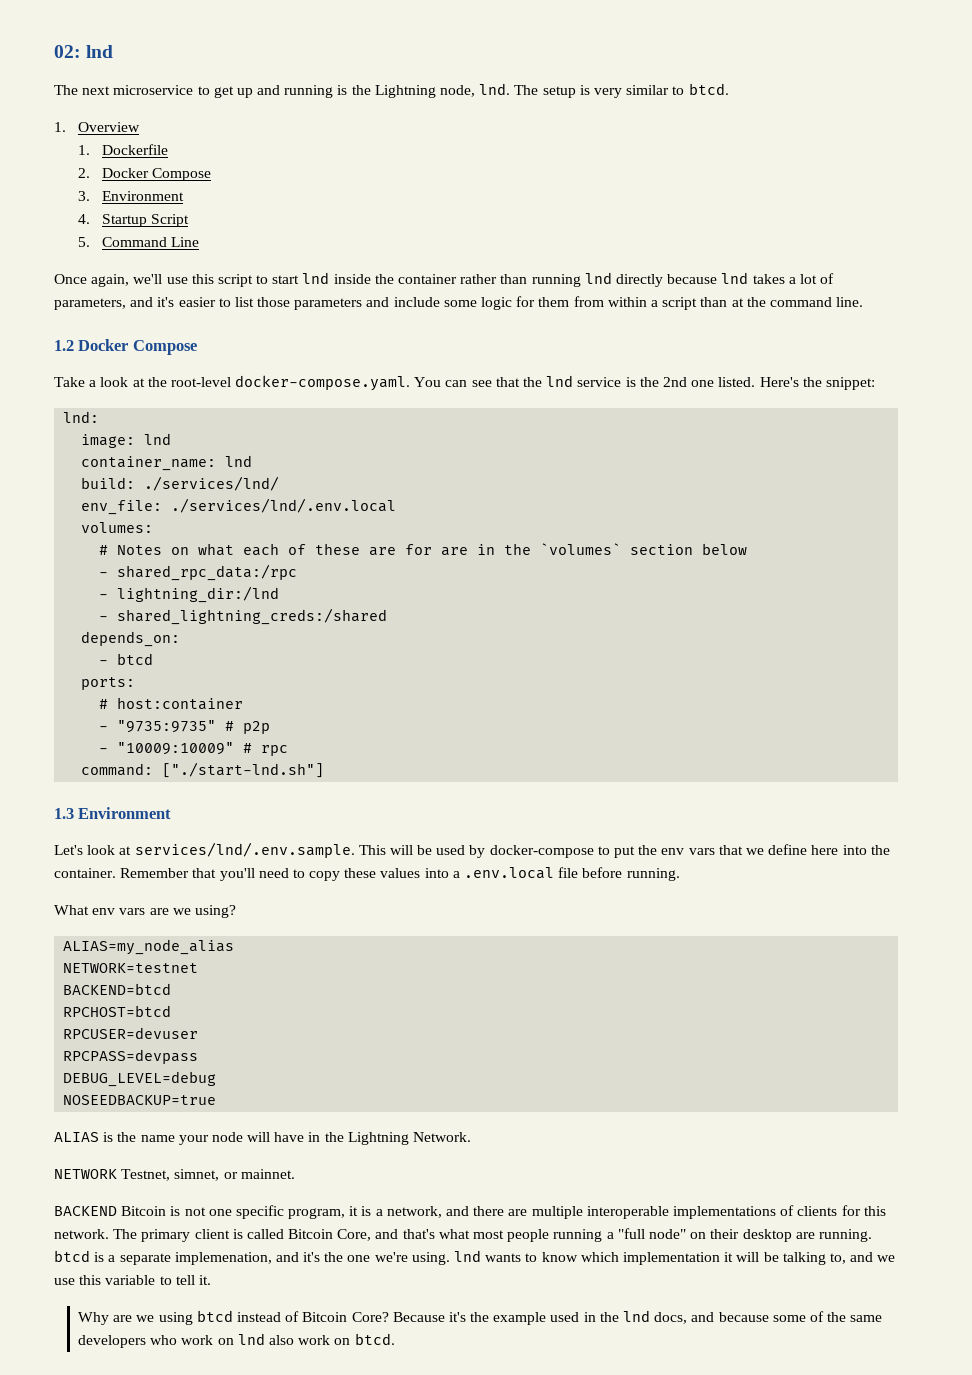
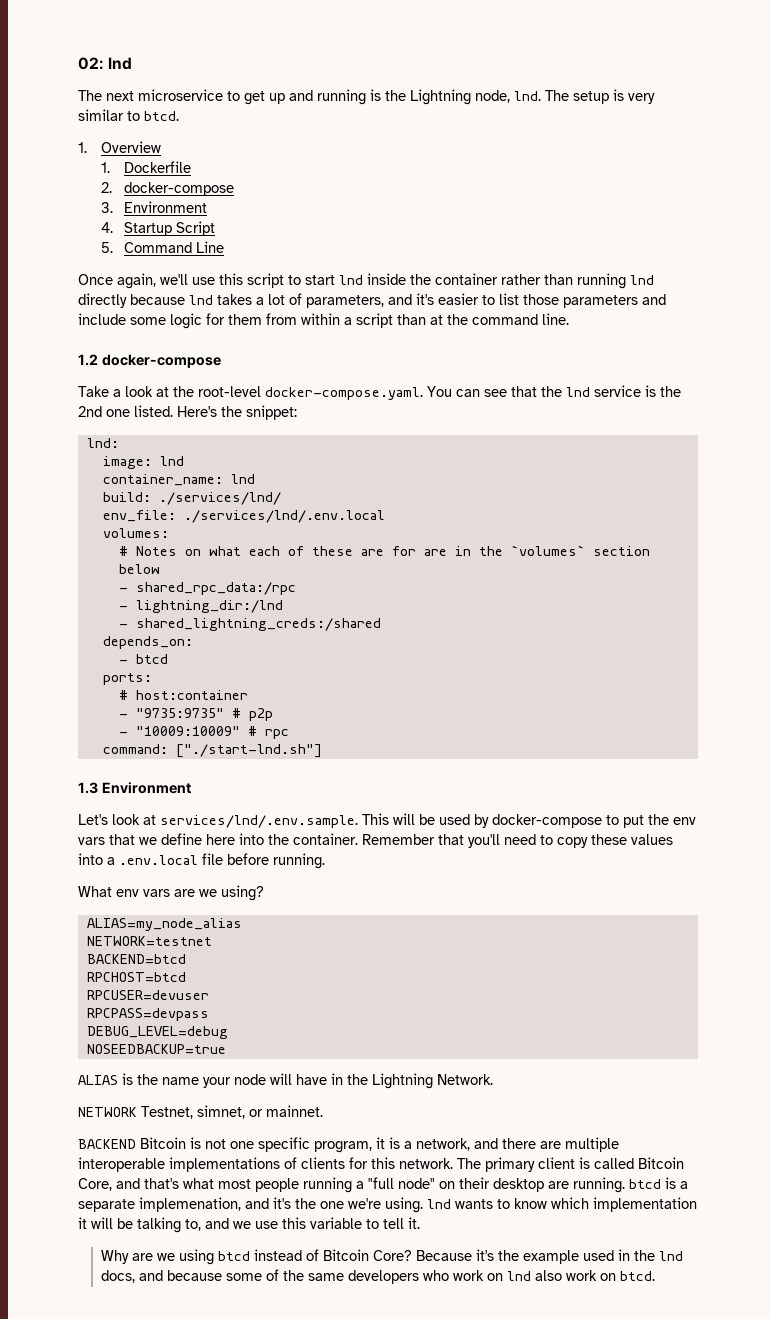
[102,168,212,181] Docker Compose -> [123,182,234,196] docker-compose
[78,339,197,355] Docker Compose -> [101,354,221,368] docker-compose

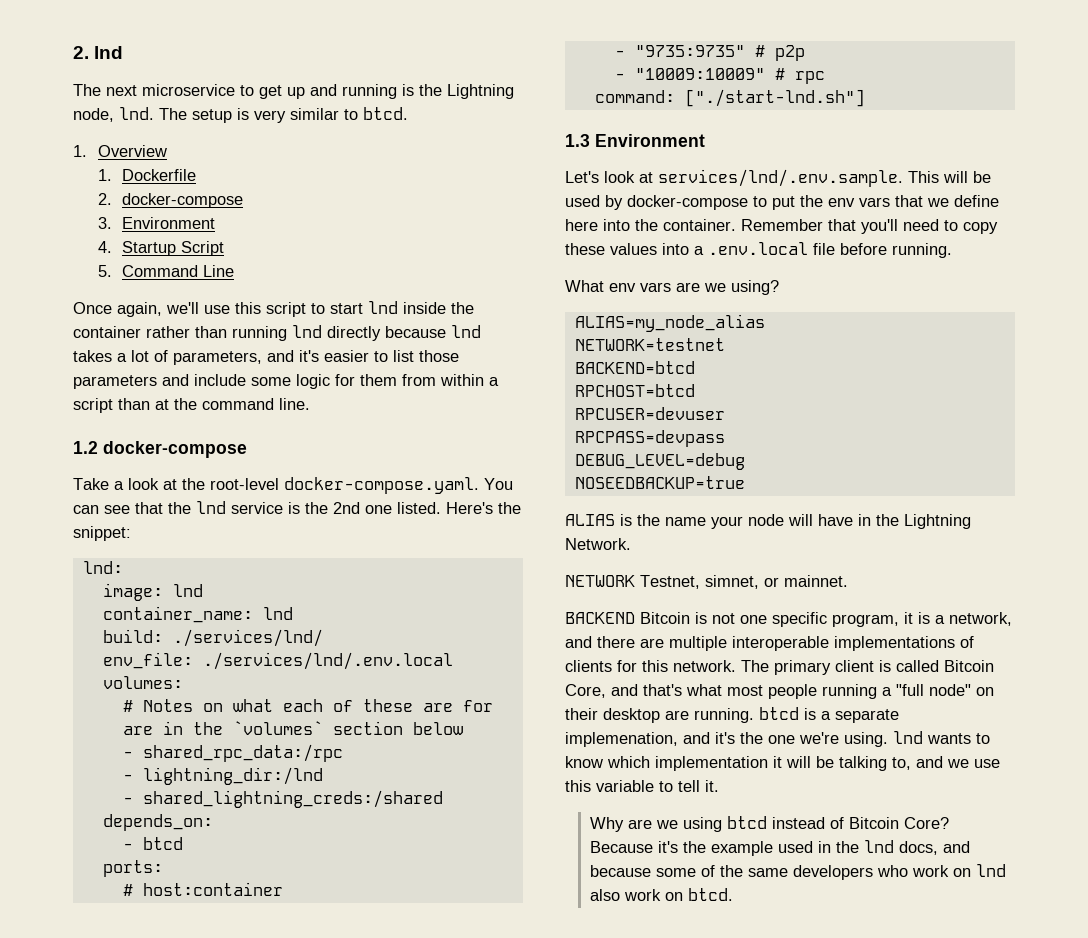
[78,57,104,70] 02: -> [73,46,89,59] 2.

